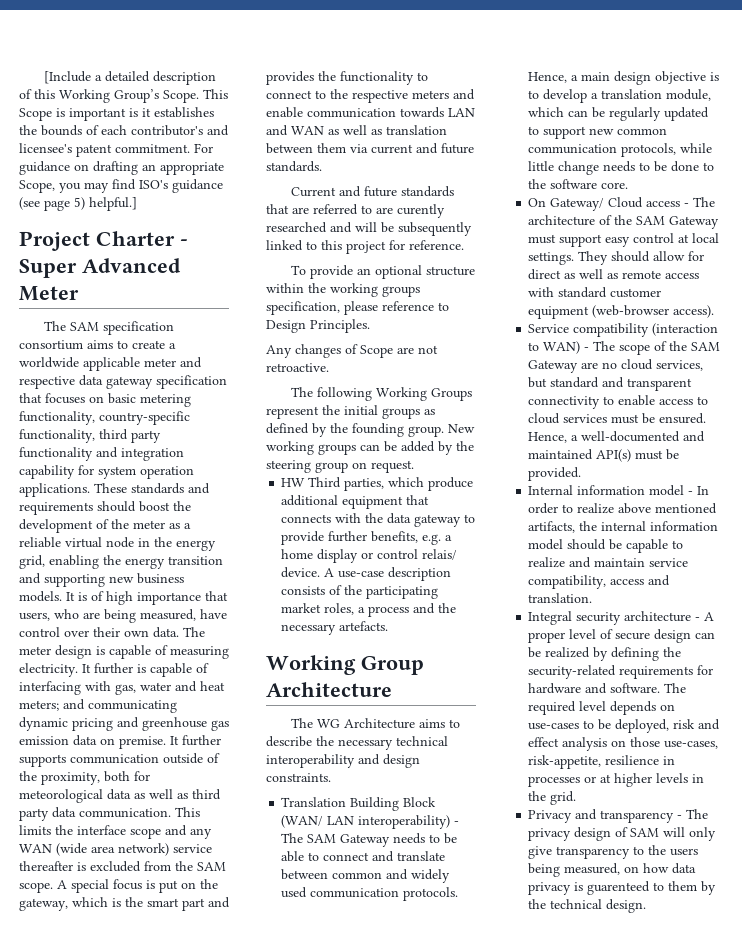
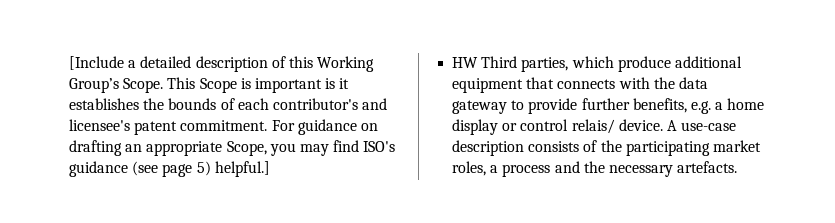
[19,231,188,251] [19,258,181,278] [19,286,79,301] [44,321,175,335] [19,340,176,350] [19,357,202,371] [19,375,227,389] [19,393,191,407] [19,411,190,425] [19,429,161,443] [19,447,184,461] [19,465,194,479] [19,483,210,497] [19,501,191,515] [19,519,191,533] [19,537,216,551] [19,555,223,569] [19,573,184,587] [19,591,228,605] [19,609,227,623] [19,627,205,638] [19,645,229,659] [19,663,209,677] [19,681,225,695] [19,699,177,713] [19,717,229,731] [19,735,221,749] [19,753,220,767] [19,771,150,785] [19,789,221,803] [19,807,200,821] [19,825,212,839] [19,843,212,856] [19,861,226,872] [19,879,218,893] [19,897,230,911] [266,71,428,85] [266,89,475,103] [266,107,475,118] [266,125,447,136] [266,143,474,154] [266,161,322,172] [291,186,455,197] [266,204,445,218] [266,222,472,236] [266,240,464,254] [291,265,476,279] [266,283,420,297] [266,301,449,315] [266,319,370,333] [266,344,438,358] [266,363,329,372] [291,387,473,401] [266,405,435,419] [266,423,475,437] [266,441,474,455] [266,460,414,473] // Project Charter - Super Advanced Meter // The SAM specification consortium aims to create a worldwide applicable meter and respective data gateway specification that focuses on basic metering functionality, country-specific functionality, third party functionality and integration capability for system operation applications. These standards and requirements should boost the development of the meter as a reliable virtual node in the energy grid, enabling the energy transition and supporting new business models. It is of high importance that users, who are being measured, have control over their own data. The meter design is capable of measuring electricity. It further is capable of interfacing with gas, water and heat meters; and communicating dynamic pricing and greenhouse gas emission data on premise. It further supports communication outside of the proximity, both for meteorological data as well as third party data communication. This limits the interface scope and any WAN (wide area network) service thereafter is excluded from the SAM scope. A special focus is put on the gateway, which is the smart part and provides the functionality to connect to the respective meters and enable communication towards LAN and WAN as well as translation between them via current and future standards. // Current and future standards that are referred to are curently researched and will be subsequently linked to this project for reference. // To provide an optional structure within the working groups specification, please reference to Design Principles. // Any changes of Scope are not retroactive. // The following Working Groups represent the initial groups as defined by the founding group. New working groups can be added by the steering group on request. -> (270, 169) none
[266,655,424,675] [266,682,392,697] [291,718,461,729] [266,736,448,750] [266,754,420,768] [266,773,331,782] [281,797,437,811] [281,815,460,829] [281,833,458,847] [281,851,446,862] [281,869,451,883] [281,887,459,901] [528,71,720,85] [528,89,712,103] [528,107,710,121] [528,126,668,139] [528,143,713,157] [528,161,715,175] [528,179,629,189] [528,197,716,211] [528,215,720,229] [528,233,720,247] [528,251,705,265] [528,269,700,280] [528,287,662,298] [528,305,715,319] [528,323,719,337] [528,341,721,355] [528,359,704,373] [528,377,693,391] [528,395,709,409] [528,413,707,424] [528,431,706,443] [528,449,680,462] [528,467,582,481] [528,485,710,496] [528,503,718,514] [528,521,719,533] [528,539,684,553] [528,557,689,568] [528,575,671,589] [528,593,593,603] [528,611,715,625] [528,629,716,643] [528,647,682,661] [528,665,714,679] [528,683,687,694] [528,701,676,715] [528,719,721,733] [528,737,719,751] [528,755,676,769] [528,773,705,787] [528,791,577,805] [528,809,709,823] [528,827,717,841] [528,845,699,859] [528,863,697,877] [528,881,717,895] [528,899,647,913] // Working Group Architecture // The WG Architecture aims to describe the necessary technical interoperability and design constraints. // Translation Building Block (WAN/ LAN interoperability) - The SAM Gateway needs to be able to connect and translate between common and widely used communication protocols. Hence, a main design objective is to develop a translation module, which can be regularly updated to support new common communication protocols, while little change needs to be done to the software core. // On Gateway/ Cloud access - The architecture of the SAM Gateway must support easy control at local settings. They should allow for direct as well as remote access with standard customer equipment (web-browser access). // Service compatibility (interaction to WAN) - The scope of the SAM Gateway are no cloud services, but standard and transparent connectivity to enable access to cloud services must be ensured. Hence, a well-documented and maintained API(s) must be provided. // Internal information model - In order to realize above mentioned artifacts, the internal information model should be capable to realize and maintain service compatibility, access and translation. // Integral security architecture - A proper level of secure design can be realized by defining the security-related requirements for hardware and software. The required level depends on use-cases to be deployed, risk and effect analysis on those use-cases, risk-appetite, resilience in processes or at higher levels in the grid. // Privacy and transparency - The privacy design of SAM will only give transparency to the users being measured, on how data privacy is guarenteed to them by the technical design. -> (738, 167) none

